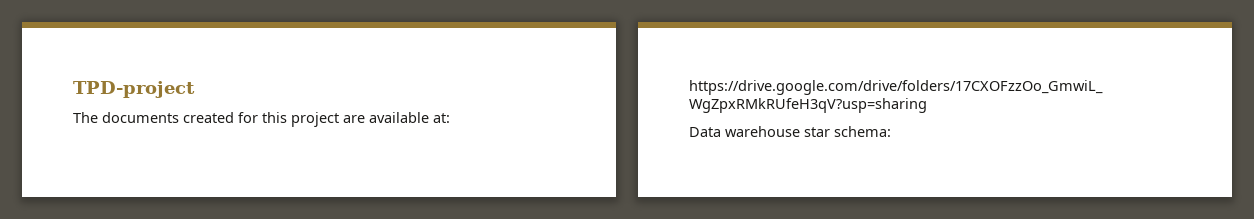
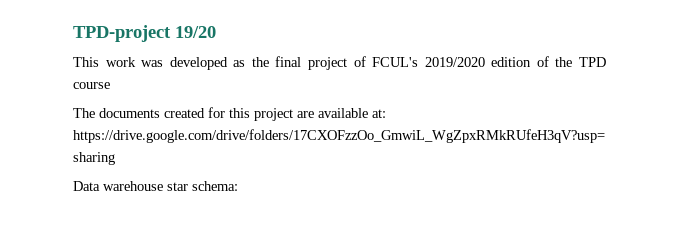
(195, 89) none -> [175,26,216,38] [73,56,606,70] [73,82,110,89] 19/20 // This work was developed as the final project of FCUL's 2019/2020 edition of the TPD course

